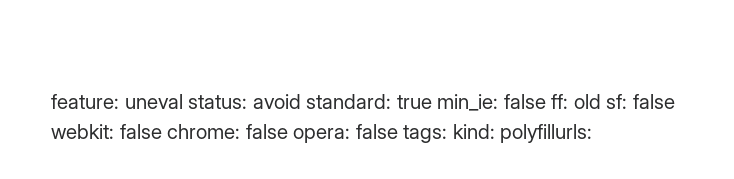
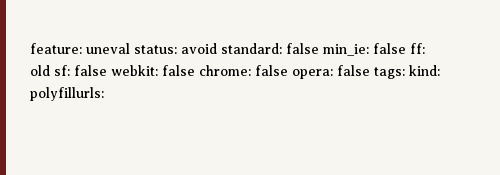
[396,95,432,109] true -> [286,43,319,54] false

